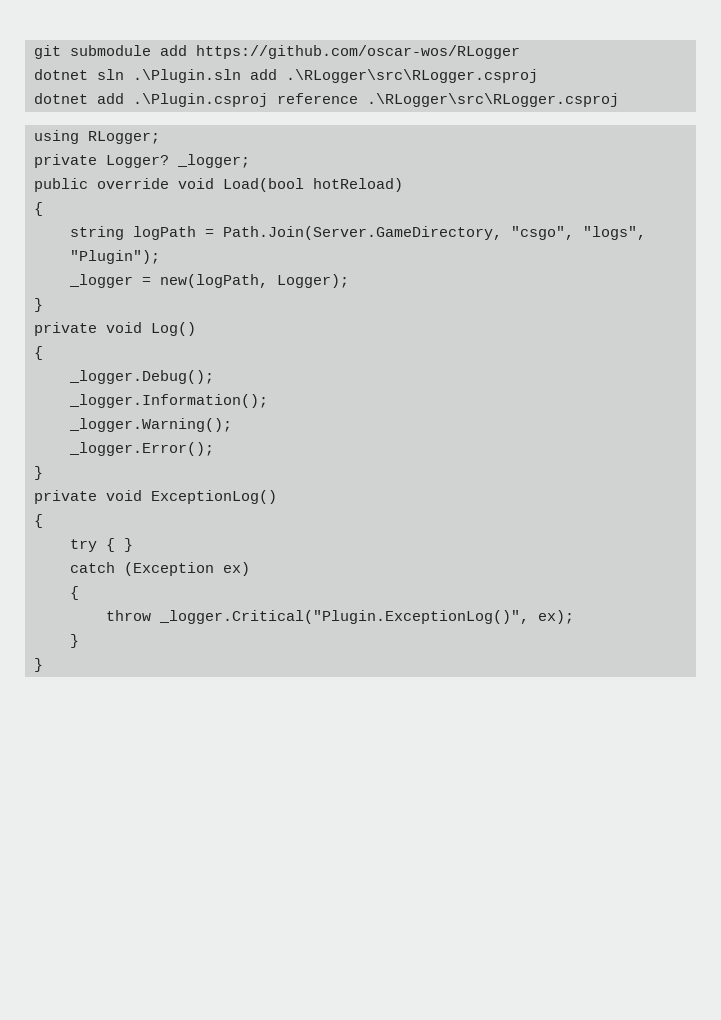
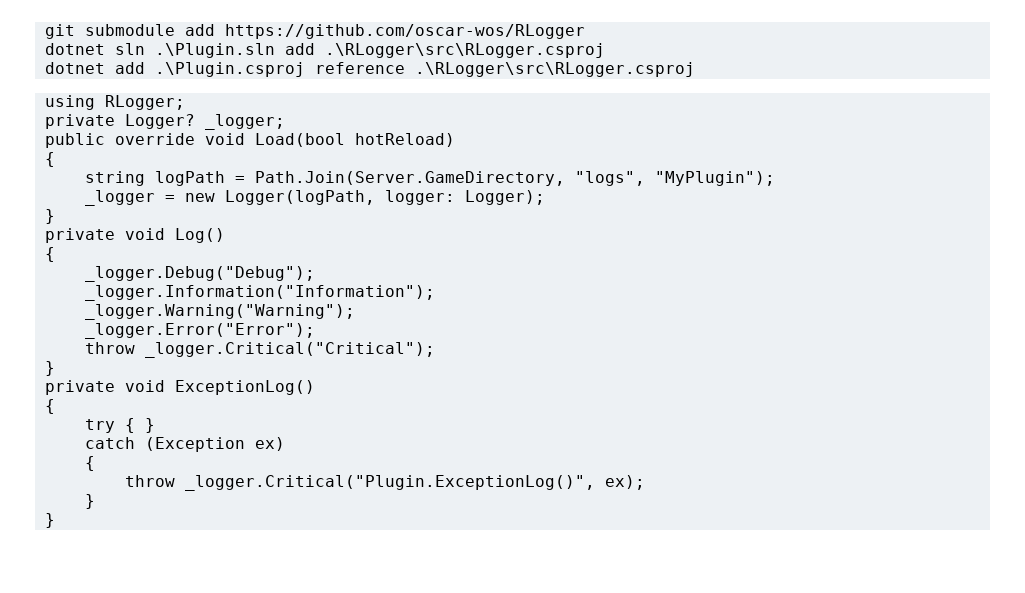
[510,226,646,240] [69,250,160,264] "csgo", "logs", "Plugin"); -> [574,171,775,186] "logs", "MyPlugin");
[159,274,268,288] new(logPath, -> [184,190,455,205] new Logger(logPath, logger:
[68,370,214,384] [68,394,268,408] [68,418,232,432] [68,442,214,456] _logger.Debug(); // _logger.Information(); // _logger.Warning(); // _logger.Error(); -> [84,266,315,282] [84,285,435,301] [84,304,355,320] [84,323,315,339] [84,342,435,358] _logger.Debug("Debug"); // _logger.Information("Information"); // _logger.Warning("Warning"); // _logger.Error("Error"); // throw _logger.Critical("Critical");

